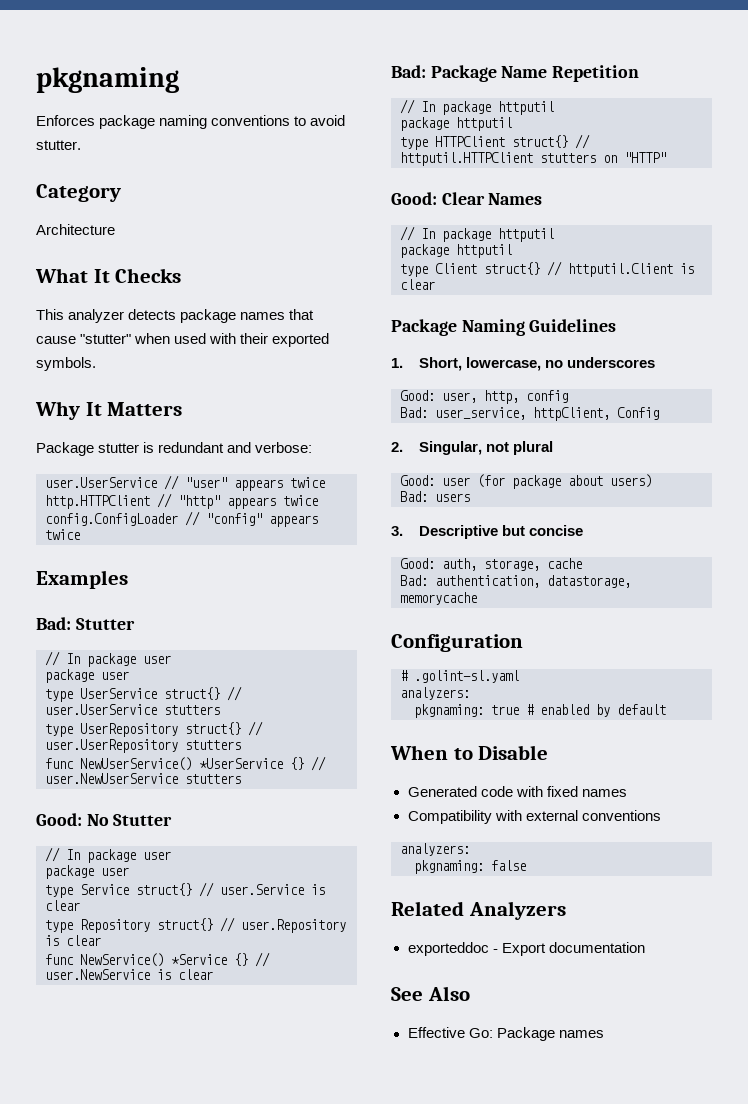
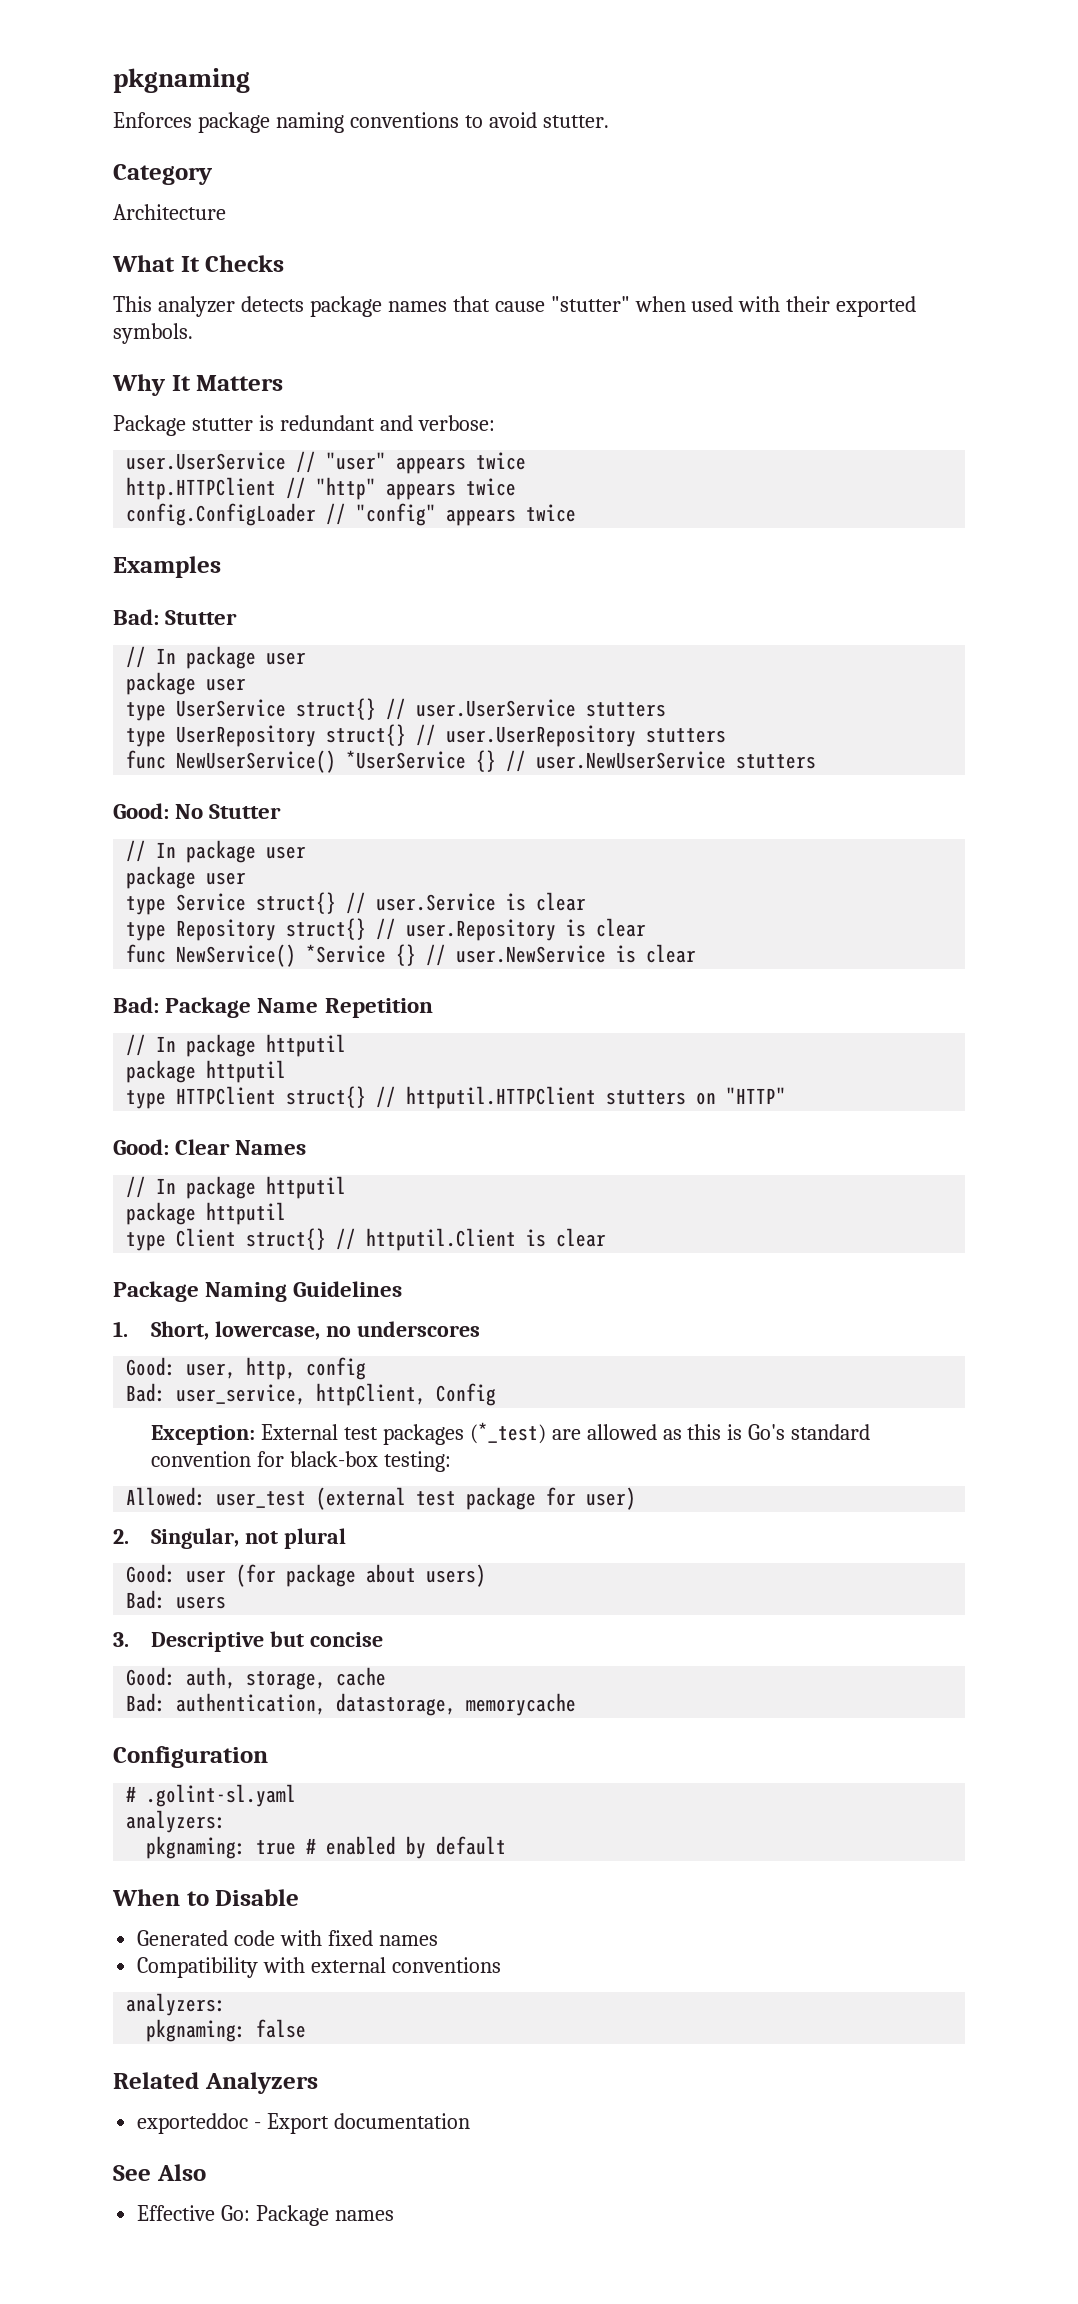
(659, 413) none -> [150,1422,871,1445] [150,1451,451,1472] [126,1487,637,1510] // Exception: External test packages (*_test) are allowed as this is Go's standard convention for black-box testing: // Allowed: user_test (external test package for user)

